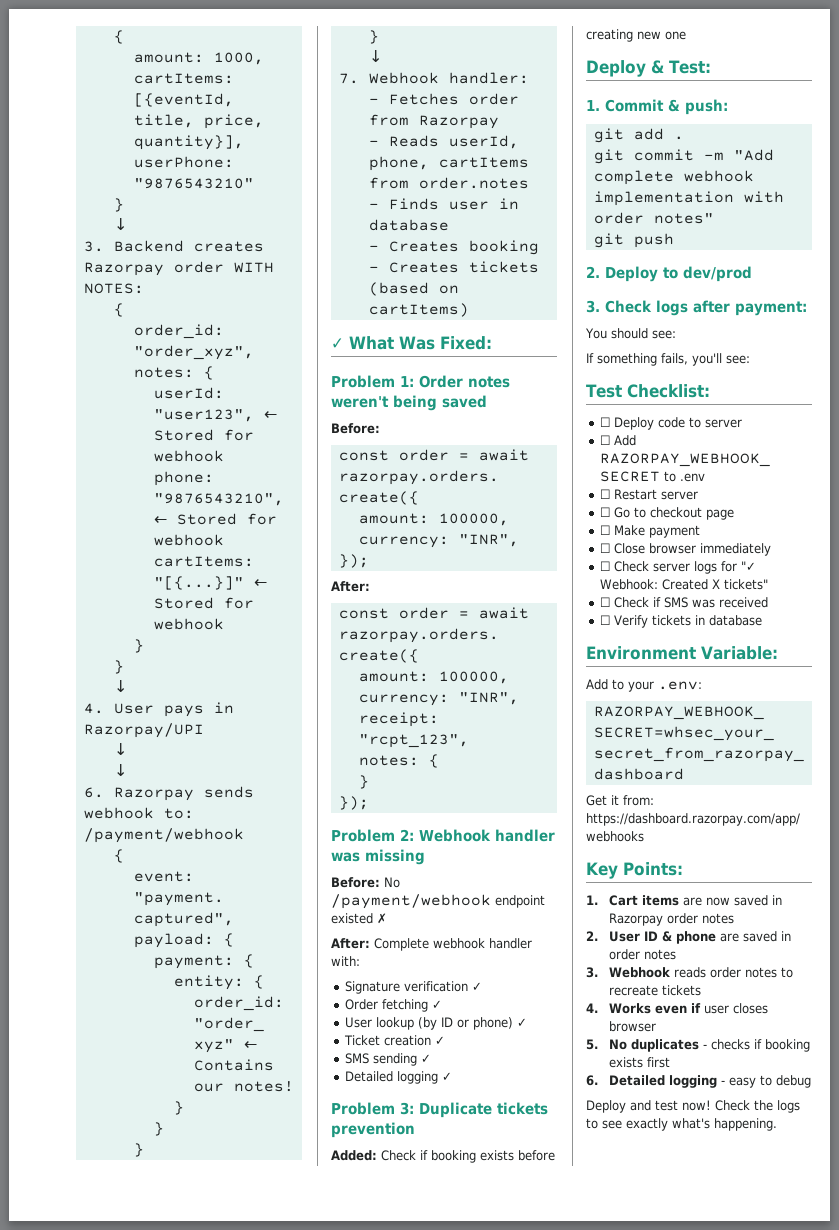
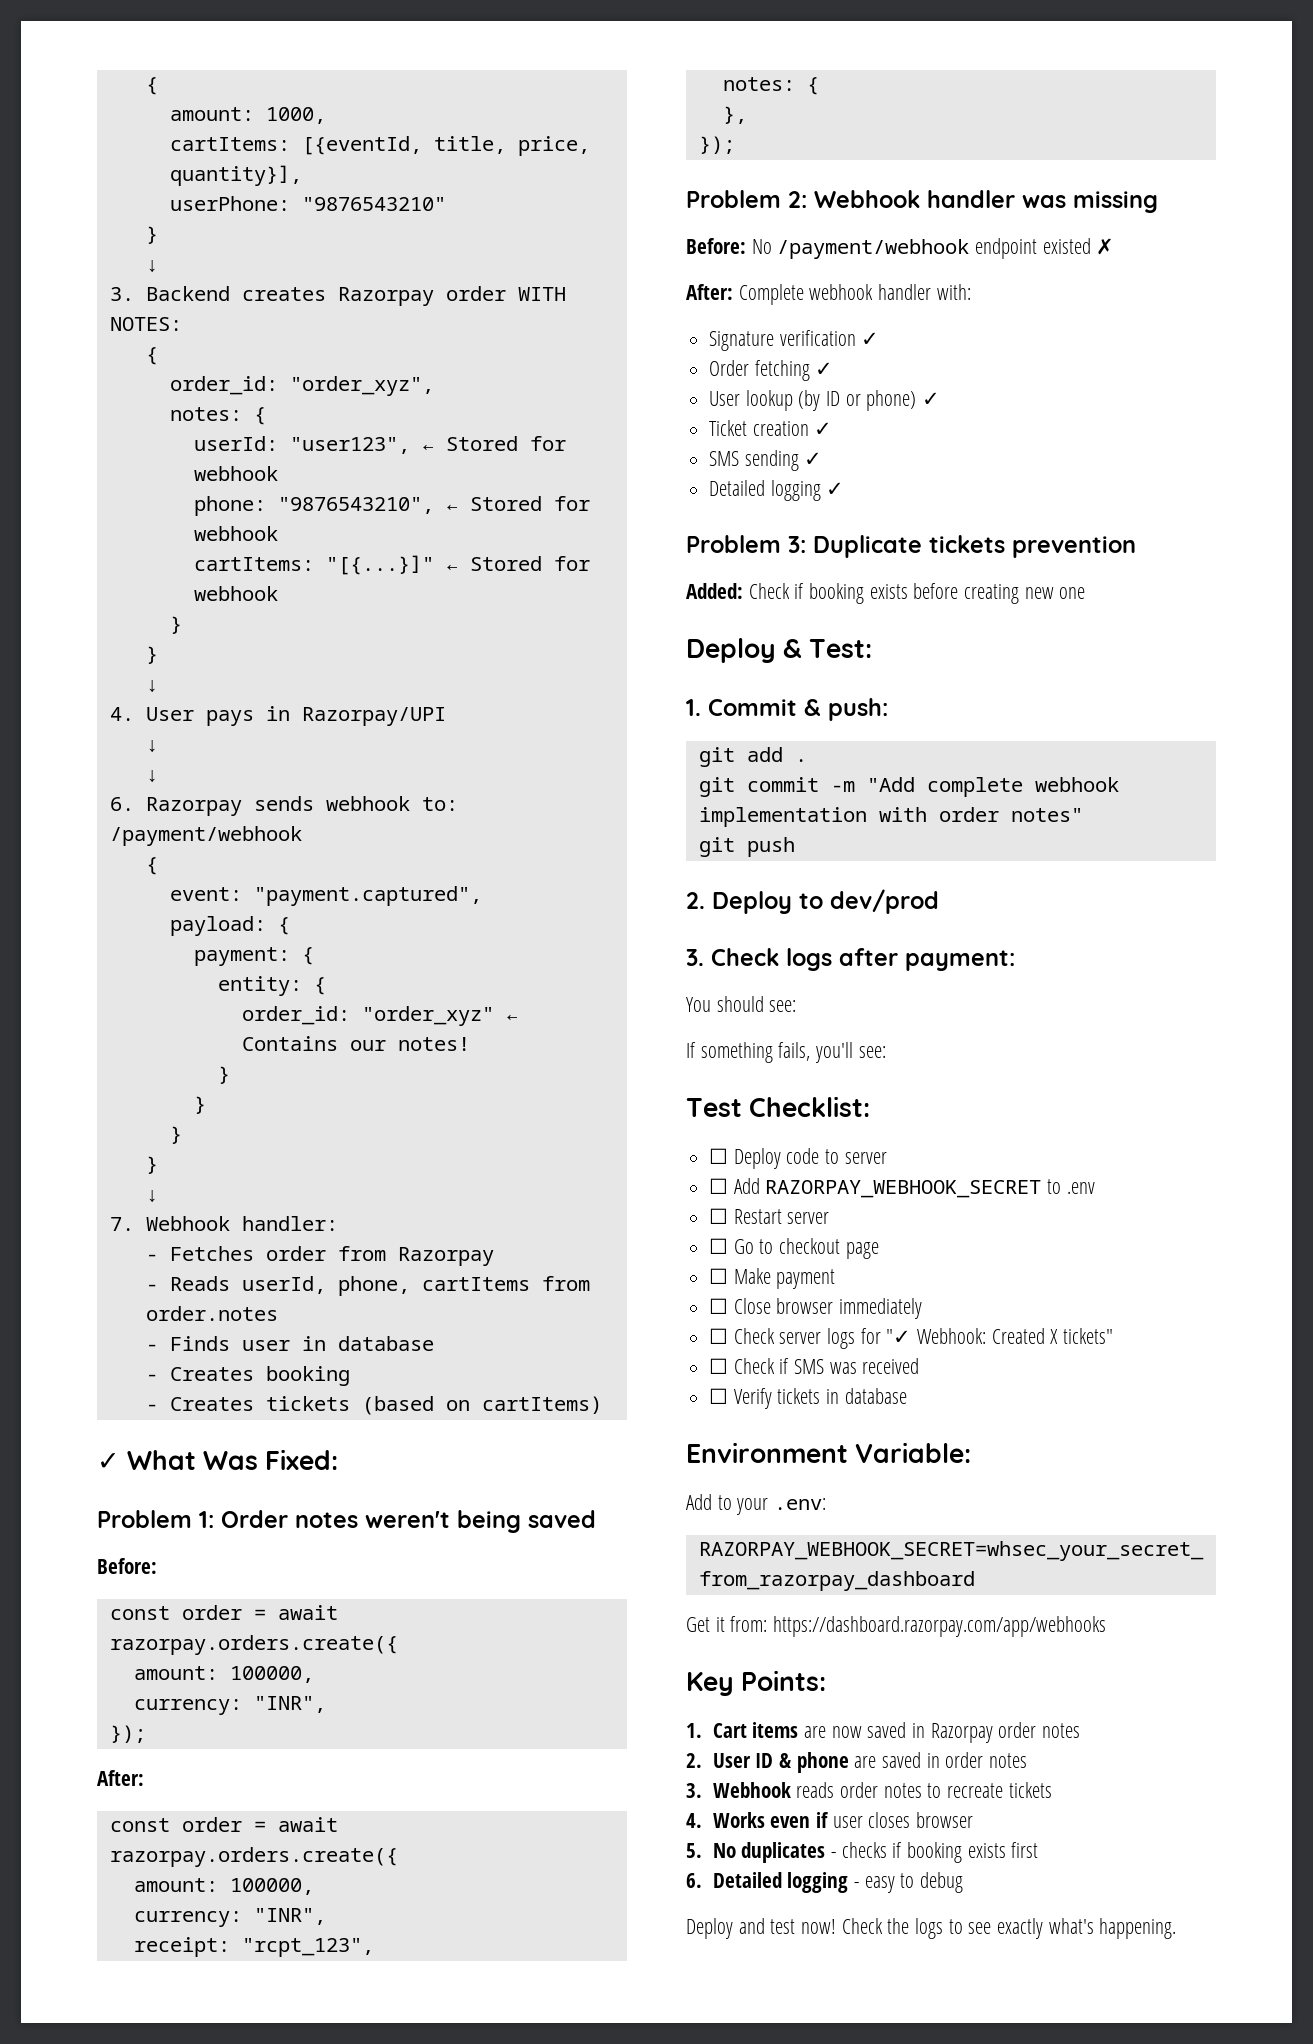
[358,775,369,789] } -> [722,106,747,124] },

